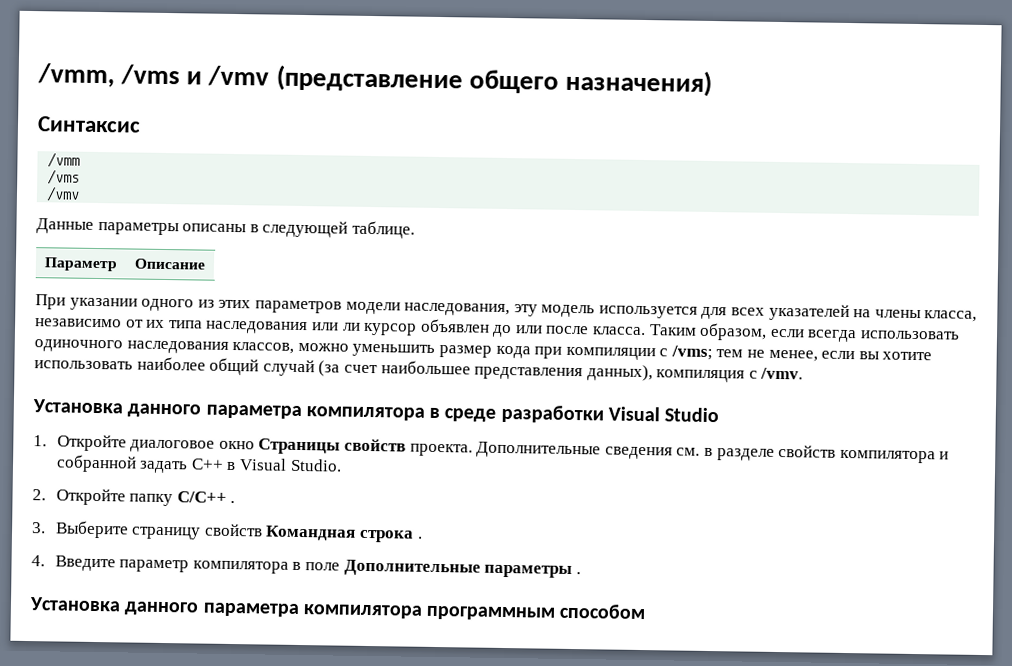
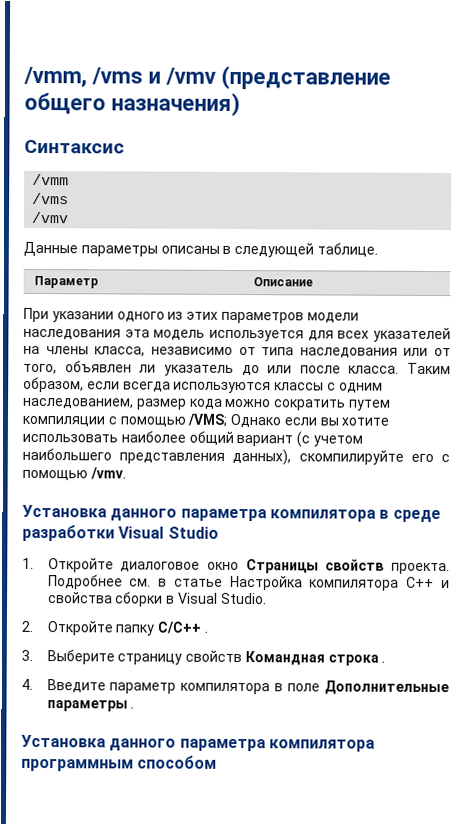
[404,302,538,317] наследования, эту -> [23,328,150,340] наследования эта
[146,319,166,329] их -> (256, 351) none
[342,318,490,336] ли курсор объявлен -> [434,348,451,357] [23,360,234,376] от того, объявлен ли указатель
[860,330,961,340] [34,339,818,362] использовать одиночного наследования классов, можно уменьшить размер кода при компиляции с /vms; тем не менее, -> [173,381,383,394] [23,397,391,411] [22,413,282,428] используются классы с одним наследованием, размер кода можно сократить путем компиляции с помощью /VMS; Однако
[262,359,758,383] случай (за счет наибольшее представления данных), компиляция с -> [236,431,363,448] [22,447,450,466] [22,469,88,481] вариант (с учетом наибольшего представления данных), скомпилируйте его с помощью
[476,441,950,464] [55,454,224,474] Дополнительные сведения см. в разделе свойств компилятора и собранной задать C++ -> [47,574,450,591] [47,591,164,607] Подробнее см. в статье Настройка компилятора C++ и свойства сборки

